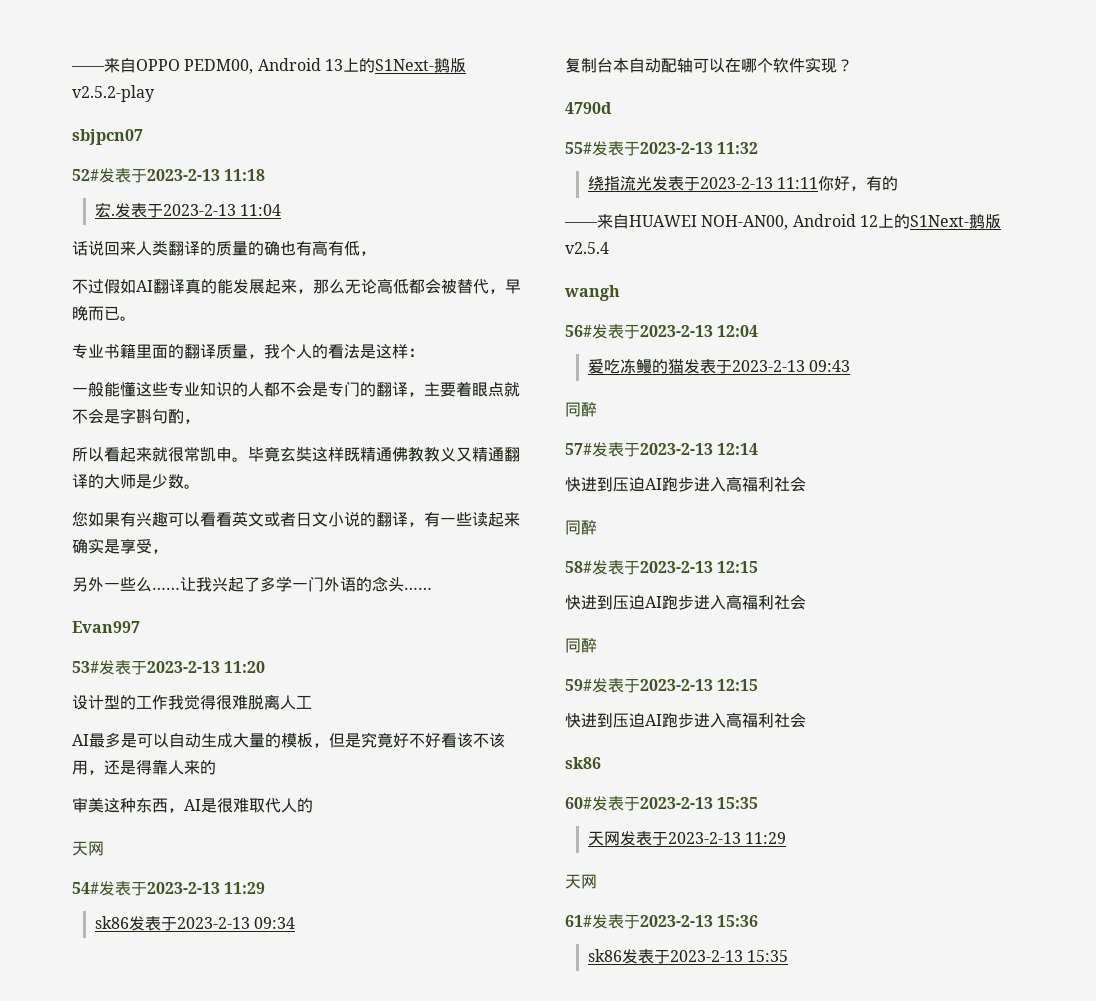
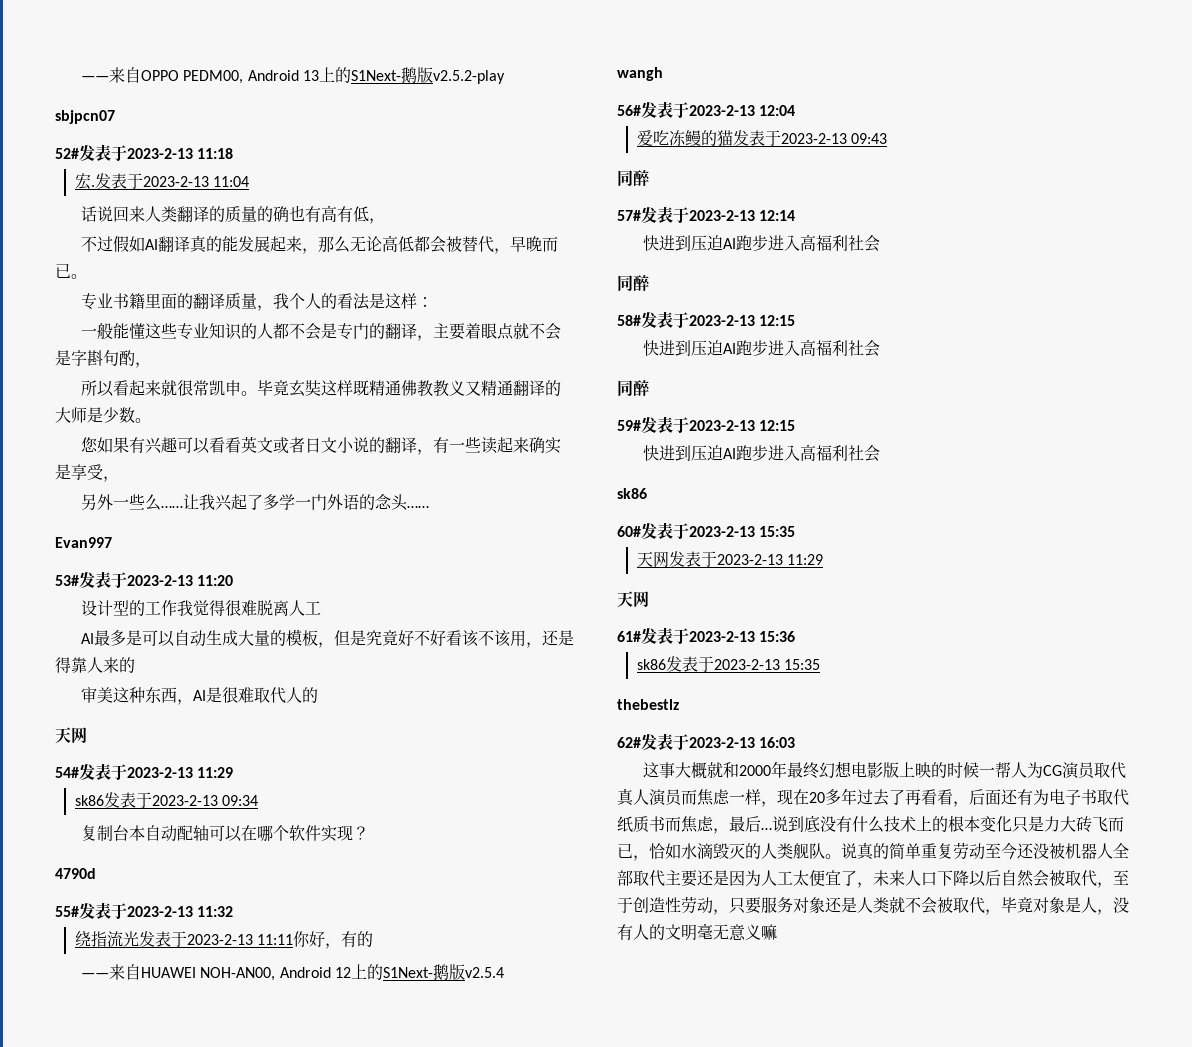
(788, 956) none -> [617,699,679,710] [617,733,796,750] [643,761,1127,779] [617,788,1129,807] [617,815,1124,834] [617,842,1129,861] [617,870,1129,888] [617,896,1129,915] [617,923,777,941] // thebestlz // 62#发表于2023-2-13 16:03 // 这事大概就和2000年最终幻想电影版上映的时候一帮人为CG演员取代真人演员而焦虑一样，现在20多年过去了再看看，后面还有为电子书取代纸质书而焦虑，最后…说到底没有什么技术上的根本变化只是力大砖飞而已，恰如水滴毁灭的人类舰队。说真的简单重复劳动至今还没被机器人全部取代主要还是因为人工太便宜了，未来人口下降以后自然会被取代，至于创造性劳动，只要服务对象还是人类就不会被取代，毕竟对象是人，没有人的文明毫无意义嘛

